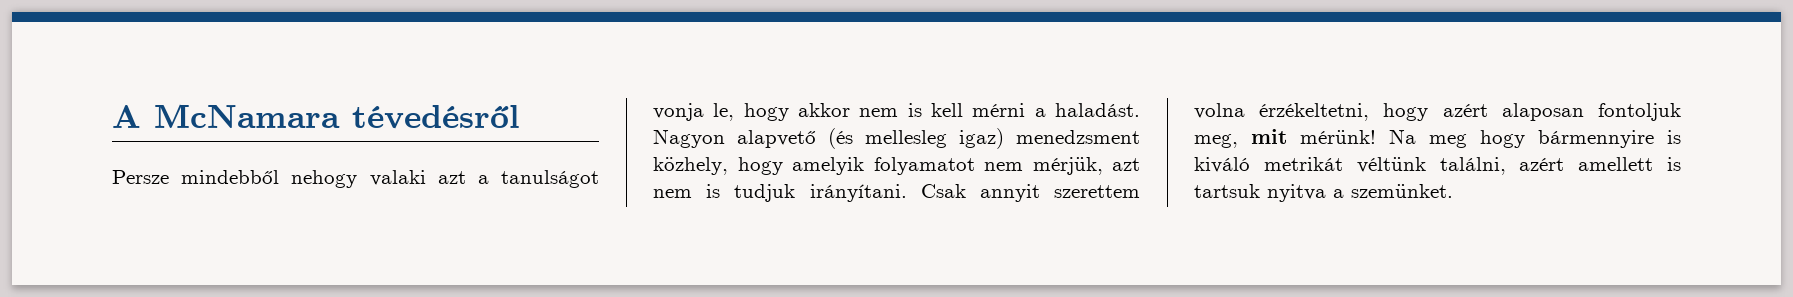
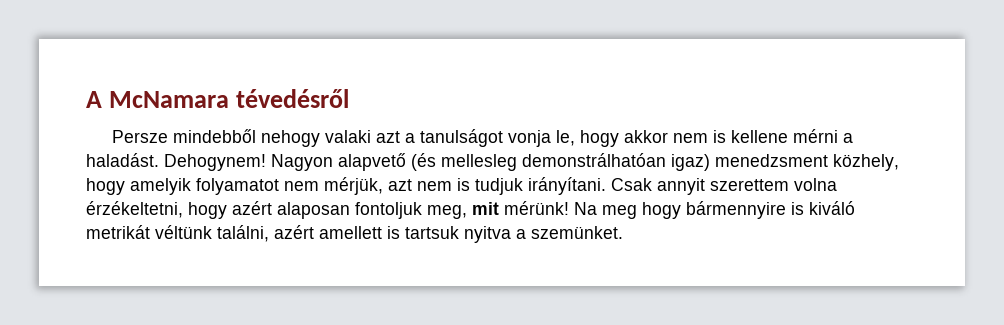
[931,103,963,117] kell -> [730,130,788,143] kellene
(1140, 110) none -> [164,154,266,171] Dehogynem!
(947, 139) none -> [522,153,666,167] demonstrálhatóan

